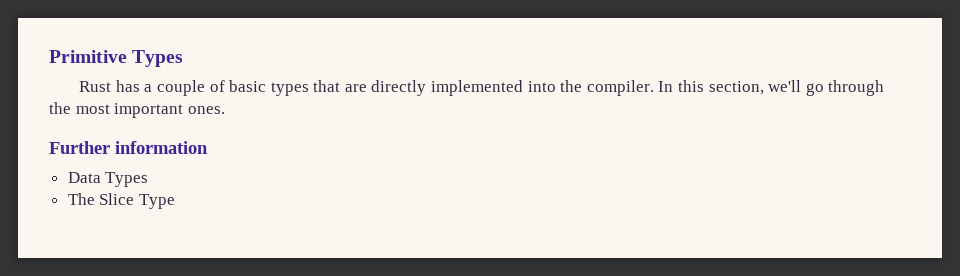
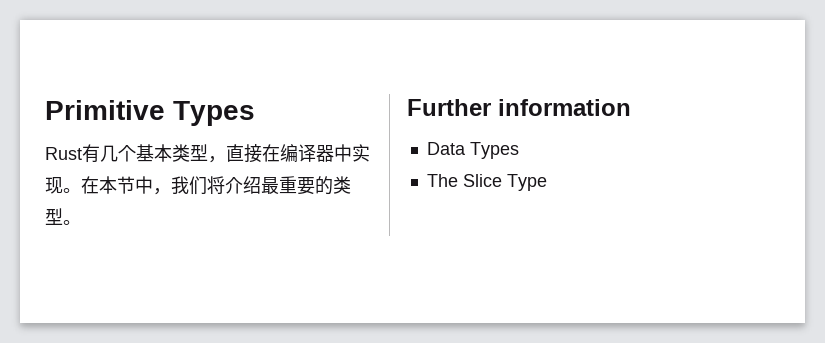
[115,80,885,96] [49,102,225,118] has a couple of basic types that are directly implemented into the compiler. In this section, we'll go through the most important ones. -> [82,144,370,163] [45,176,351,195] [45,208,81,225] 有几个基本类型，直接在编译器中实现。在本节中，我们将介绍最重要的类型。

